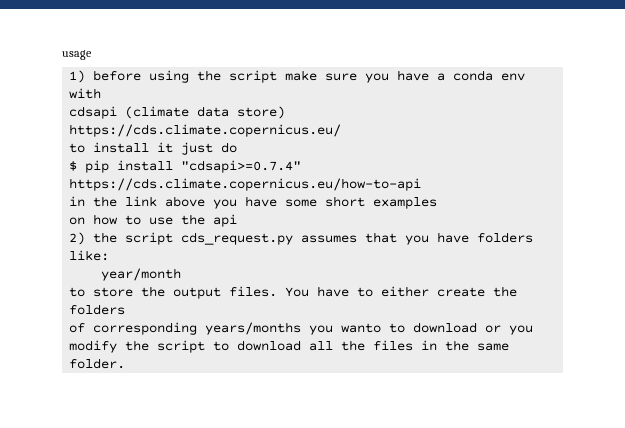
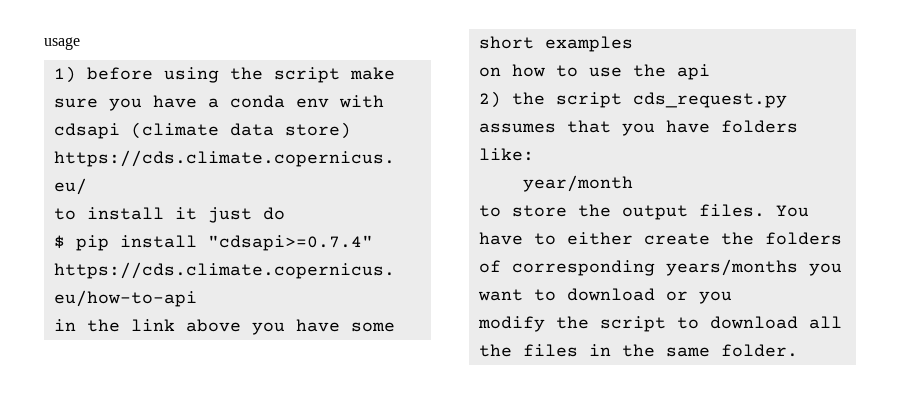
[341,323,382,333] wanto -> [477,289,523,301] want

